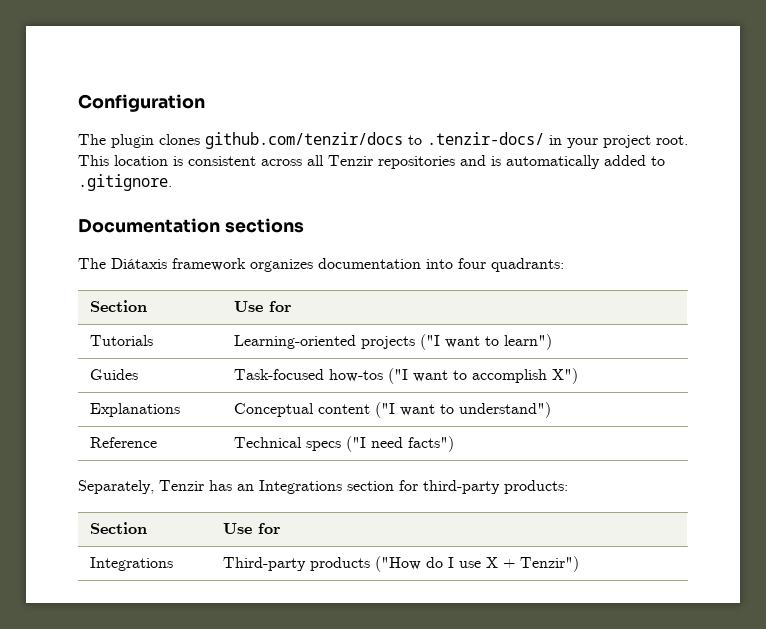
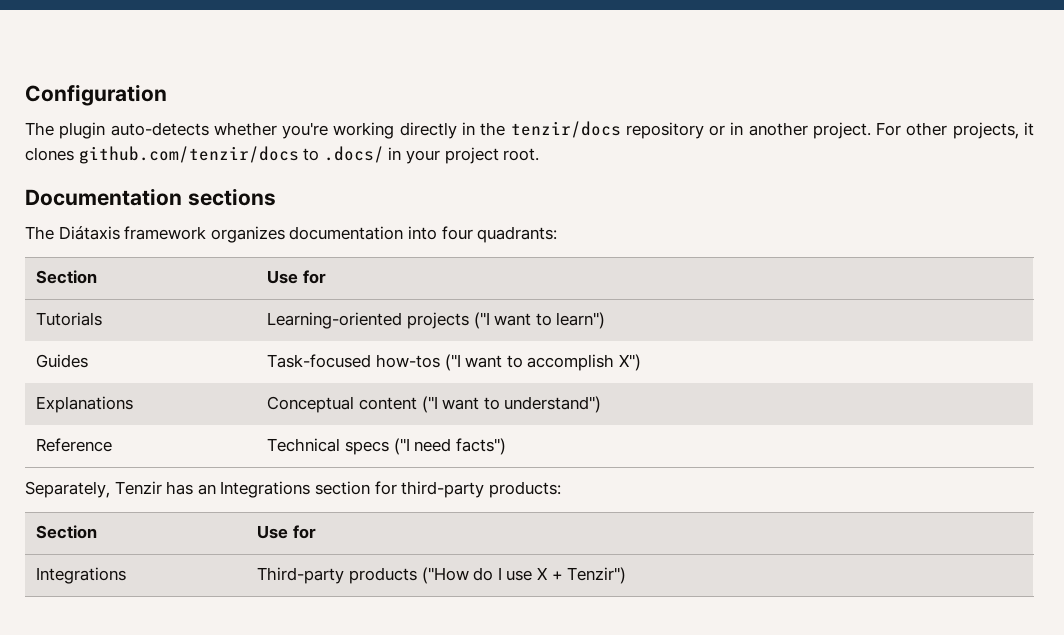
(154, 141) none -> [110,121,1035,139] auto-detects whether you're working directly in the tenzir/docs repository or in another project. For other projects, it
[427,132,544,145] .tenzir-docs/ -> [323,146,384,163] .docs/
[78,155,665,169] [78,174,172,191] This location is consistent across all Tenzir repositories and is automatically added to .gitignore. -> (540, 154) none

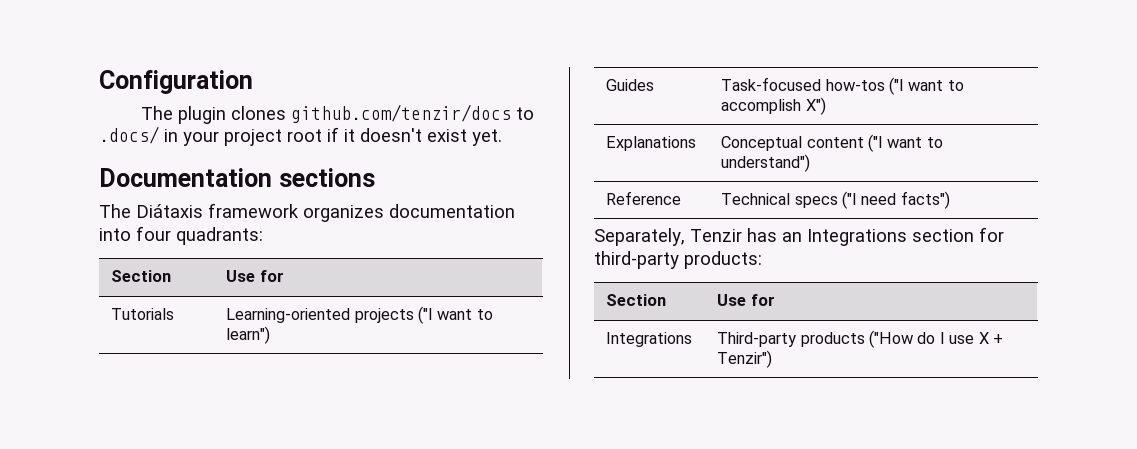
[110,121,1035,139] auto-detects whether you're working directly in the tenzir/docs repository or in another project. For other projects, it -> (227, 115) none
[503,148,540,161] root. -> [287,127,502,146] root if it doesn't exist yet.

